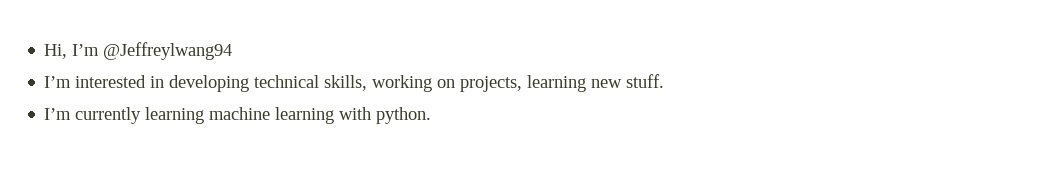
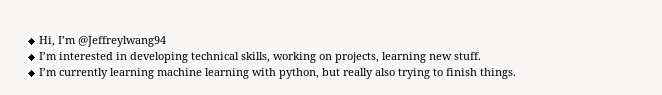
[376,107,432,124] python. -> [279,68,517,79] python, but really also trying to finish things.

